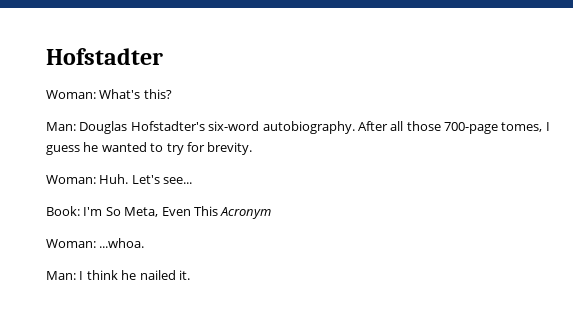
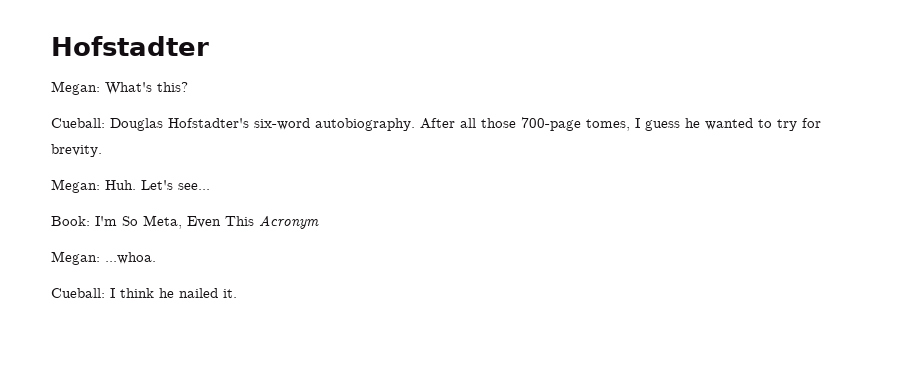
[46,90,96,99] Woman: -> [51,81,100,95] Megan:
[46,122,76,131] Man: -> [51,118,105,128] Cueball:
[46,175,96,184] Woman: -> [51,179,100,193] Megan:
[46,239,96,248] Woman: -> [51,251,100,265] Megan:
[46,271,76,280] Man: -> [51,288,105,298] Cueball:

